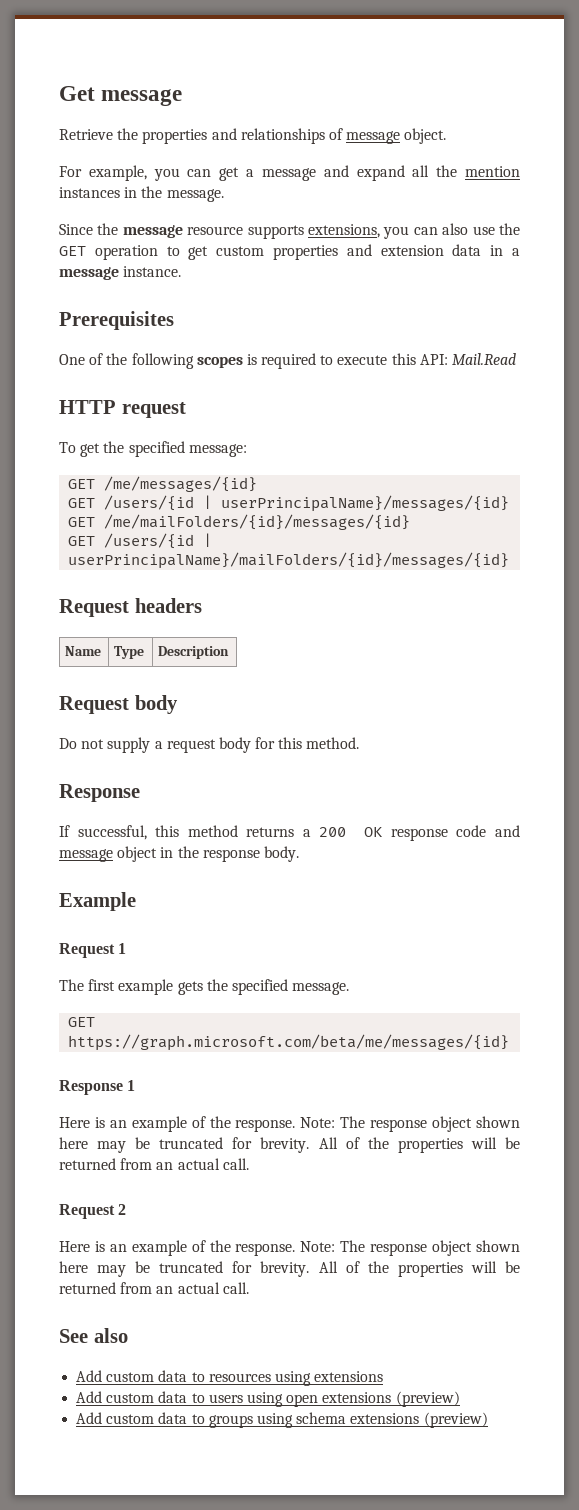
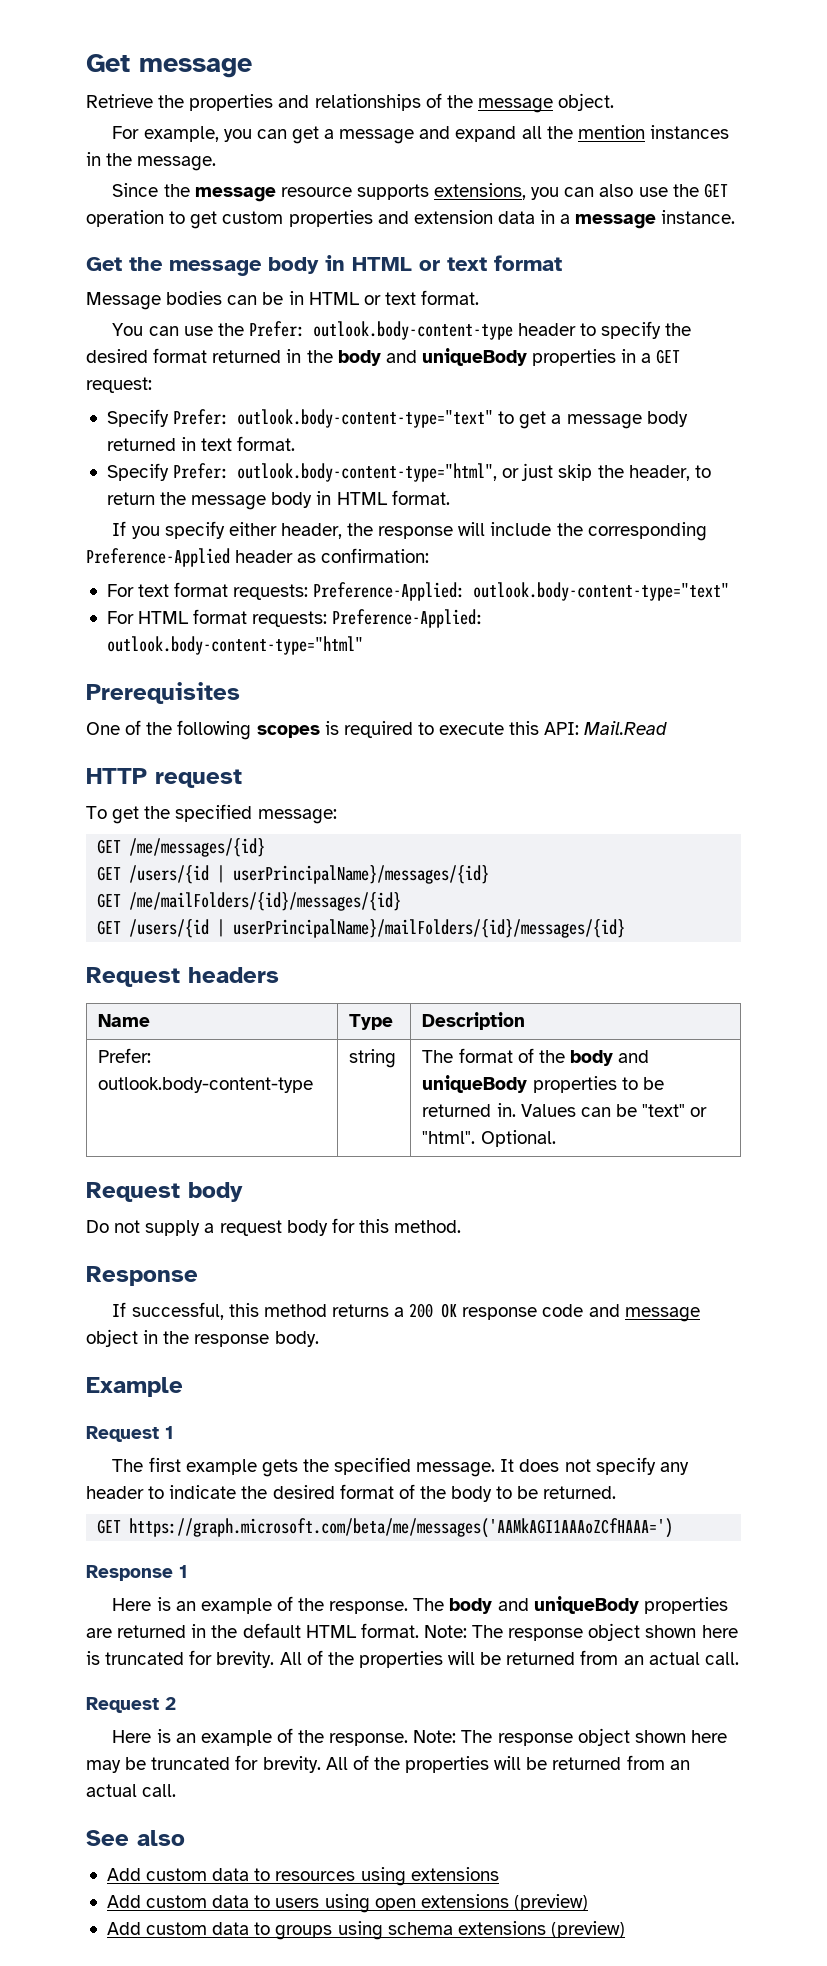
(343, 134) none -> [446,95,473,108] the
(182, 271) none -> [86,255,562,276] [86,290,480,310] [112,321,692,340] [86,348,681,366] [86,377,152,393] [106,409,688,429] [106,436,296,451] [106,463,711,482] [106,490,450,510] [112,521,707,541] [86,548,430,567] [106,582,730,601] [106,609,485,628] [106,636,363,655] // Get the message body in HTML or text format // Message bodies can be in HTML or text format. // You can use the Prefer: outlook.body-content-type header to specify the desired format returned in the body and uniqueBody properties in a GET request: // Specify Prefer: outlook.body-content-type="text" to get a message body returned in text format. // Specify Prefer: outlook.body-content-type="html", or just skip the header, to return the message body in HTML format. // If you specify either header, the response will include the corresponding Preference-Applied header as confirmation: // For text format requests: Preference-Applied: outlook.body-content-type="text" // For HTML format requests: Preference-Applied: outlook.body-content-type="html"
(230, 652) none -> [98,1048,152,1063] [98,1077,314,1093] [349,1049,397,1068] [422,1048,650,1066] [422,1075,664,1093] [422,1103,708,1117] [422,1130,556,1147] // Prefer: outlook.body-content-type | string | The format of the body and uniqueBody properties to be returned in. Values can be "text" or "html". Optional.
[68,1017,96,1027] [68,1034,510,1051] // GET https://graph.microsoft.com/beta/me/messages/{id} -> [500,1457,689,1475] [86,1484,617,1502] [97,1518,674,1538] It does not specify any header to indicate the desired format of the body to be returned. // GET https://graph.microsoft.com/beta/me/messages('AAMkAGI1AAAoZCfHAAA=')
[300,1116,521,1132] [59,1137,151,1153] Note: The response object shown here may be -> [413,1596,728,1614] [86,1623,738,1641] [86,1651,100,1665] The body and uniqueBody properties are returned in the default HTML format. Note: The response object shown here is

